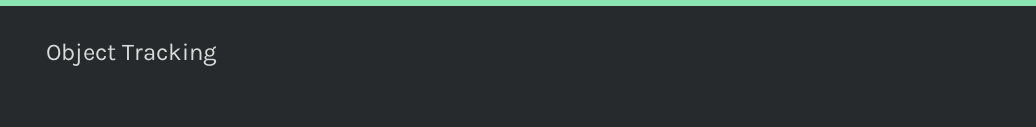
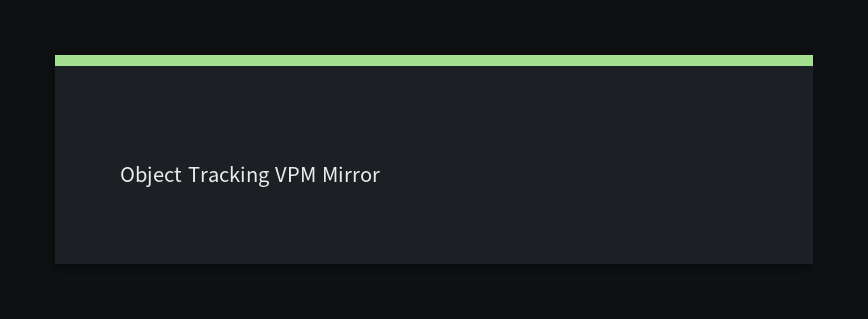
(218, 54) none -> [275,166,381,182] VPM Mirror

